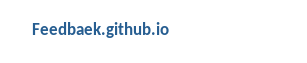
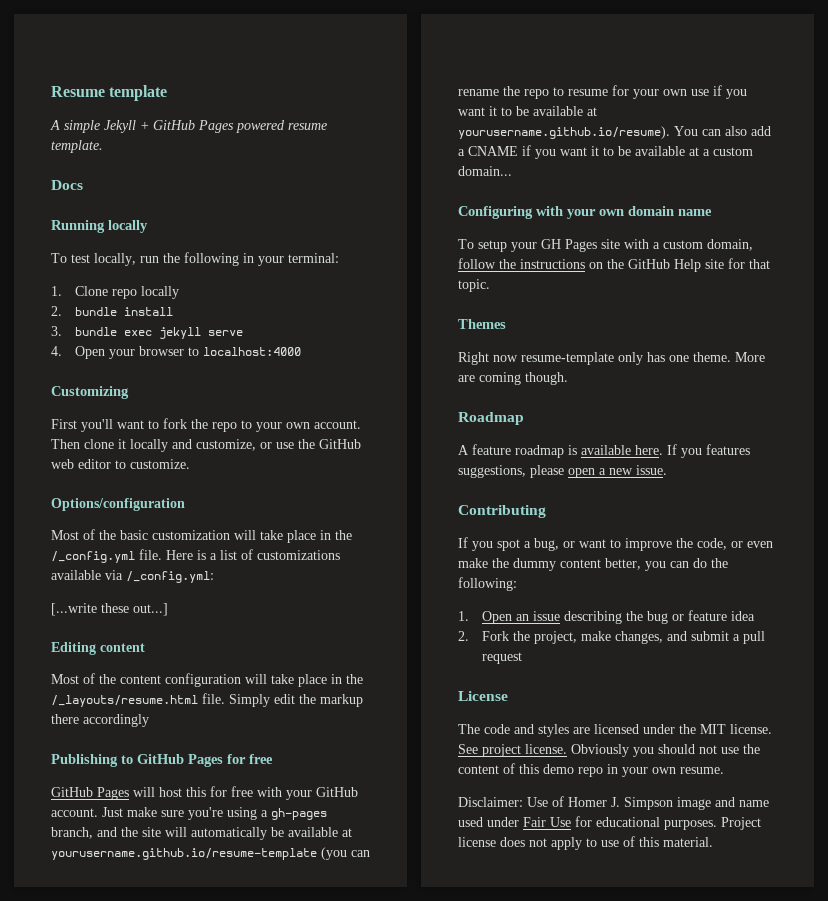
[32,22,169,38] Feedbaek.github.io -> [51,85,168,101] [50,120,327,133] [51,140,103,153] [51,180,83,190] [51,220,148,233] [51,252,339,266] [51,286,180,299] [51,306,174,316] [51,326,244,339] [51,346,302,359] [51,386,129,399] [51,418,361,432] [51,439,361,452] [51,459,190,469] [51,498,185,511] [51,529,352,543] [51,549,340,563] [51,570,214,583] [51,603,168,616] [51,642,145,655] [51,673,363,687] [51,693,363,707] [51,714,149,727] [51,754,273,767] [51,786,358,800] [51,807,327,820] [51,827,352,840] [51,847,370,860] [458,85,747,99] [458,106,597,116] [458,126,771,139] [458,145,753,159] [458,166,512,176] [458,206,712,219] [458,239,753,252] [458,258,770,272] [458,279,490,292] [458,319,506,329] [458,352,765,365] [458,372,568,385] [458,412,524,425] [458,444,750,458] [458,465,667,478] [458,505,546,518] [458,537,773,551] [458,558,728,571] [458,577,517,591] [458,610,756,624] [458,631,766,644] [482,652,523,664] [458,691,508,701] [458,724,772,737] [458,744,760,757] [458,763,724,777] [458,796,769,810] [458,816,761,830] [458,836,713,850] Resume template // A simple Jekyll + GitHub Pages powered resume template. // Docs // Running locally // To test locally, run the following in your terminal: // 1. Clone repo locally // 2. bundle install // 3. bundle exec jekyll serve // 4. Open your browser to localhost:4000 // Customizing // First you'll want to fork the repo to your own account. Then clone it locally and customize, or use the GitHub web editor to customize. // Options/configuration // Most of the basic customization will take place in the /_config.yml file. Here is a list of customizations available via /_config.yml: // [...write these out...] // Editing content // Most of the content configuration will take place in the /_layouts/resume.html file. Simply edit the markup there accordingly // Publishing to GitHub Pages for free // GitHub Pages will host this for free with your GitHub account. Just make sure you're using a gh-pages branch, and the site will automatically be available at yourusername.github.io/resume-template (you can rename the repo to resume for your own use if you want it to be available at yourusername.github.io/resume). You can also add a CNAME if you want it to be available at a custom domain... // Configuring with your own domain name // To setup your GH Pages site with a custom domain, follow the instructions on the GitHub Help site for that topic. // Themes // Right now resume-template only has one theme. More are coming though. // Roadmap // A feature roadmap is available here. If you features suggestions, please open a new issue. // Contributing // If you spot a bug, or want to improve the code, or even make the dummy content better, you can do the following: // 1. Open an issue describing the bug or feature idea // 2. Fork the project, make changes, and submit a pull request // License // The code and styles are licensed under the MIT license. See project license. Obviously you should not use the content of this demo repo in your own resume. // Disclaimer: Use of Homer J. Simpson image and name used under Fair Use for educational purposes. Project license does not apply to use of this material.

